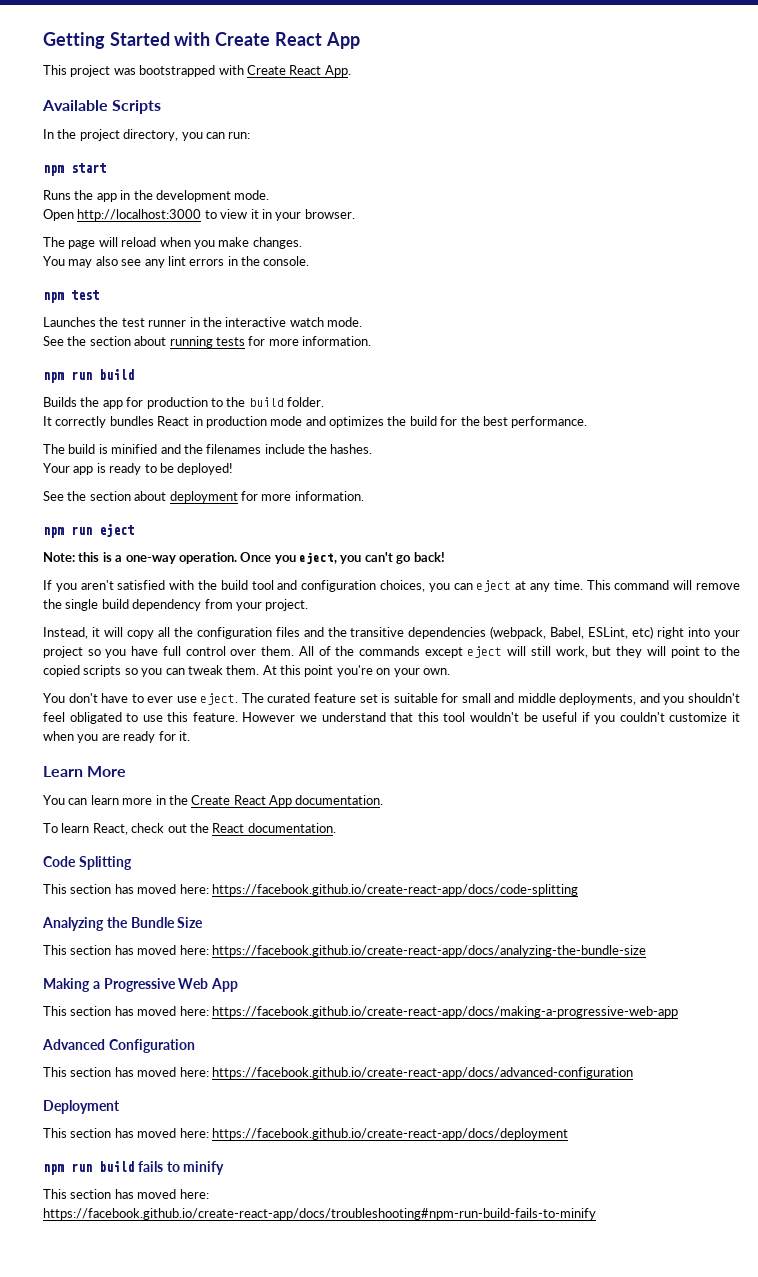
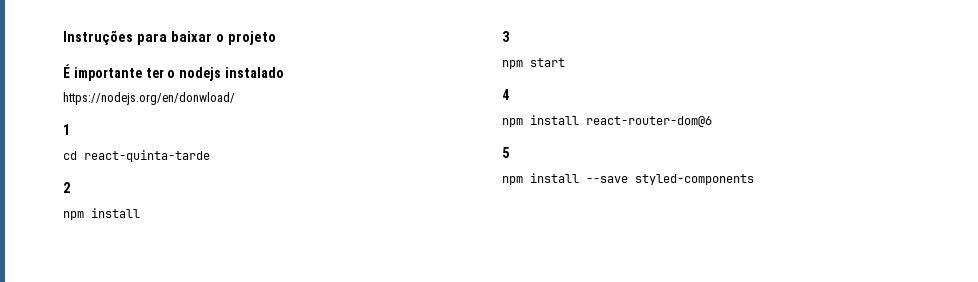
[43,32,360,49] [43,65,351,77] [42,100,162,114] [43,129,251,141] [43,163,106,176] [43,190,270,202] [43,209,355,221] [43,237,302,249] [43,256,310,268] [43,290,99,303] [43,317,362,327] [43,336,371,348] [43,369,134,383] [43,397,324,409] [43,416,588,428] [43,444,373,454] [43,463,234,475] [43,491,364,503] [43,524,134,538] [43,552,445,564] [43,580,740,592] [43,599,309,611] [43,626,741,639] [43,646,741,658] [43,665,450,677] [43,693,740,705] [43,712,740,724] [43,731,190,743] [43,766,127,777] [43,795,384,807] [43,823,336,835] [43,856,132,870] [43,884,578,896] [42,917,204,931] [43,945,646,957] [43,978,239,992] [43,1006,678,1018] [42,1039,195,1053] [43,1067,633,1079] [43,1100,120,1114] [43,1128,568,1140] [43,1161,225,1175] [43,1189,209,1199] [43,1208,596,1220] Getting Started with Create React App // This project was bootstrapped with Create React App. // Available Scripts // In the project directory, you can run: // npm start // Runs the app in the development mode. // Open http://localhost:3000 to view it in your browser. // The page will reload when you make changes. // You may also see any lint errors in the console. // npm test // Launches the test runner in the interactive watch mode. // See the section about running tests for more information. // npm run build // Builds the app for production to the build folder. // It correctly bundles React in production mode and optimizes the build for the best performance. // The build is minified and the filenames include the hashes. // Your app is ready to be deployed! // See the section about deployment for more information. // npm run eject // Note: this is a one-way operation. Once you eject, you can't go back! // If you aren't satisfied with the build tool and configuration choices, you can eject at any time. This command will remove the single build dependency from your project. // Instead, it will copy all the configuration files and the transitive dependencies (webpack, Babel, ESLint, etc) right into your project so you have full control over them. All of the commands except eject will still work, but they will point to the copied scripts so you can tweak them. At this point you're on your own. // You don't have to ever use eject. The curated feature set is suitable for small and middle deployments, and you shouldn't feel obligated to use this feature. However we understand that this tool wouldn't be useful if you couldn't customize it when you are ready for it. // Learn More // You can learn more in the Create React App documentation. // To learn React, check out the React documentation. // Code Splitting // This section has moved here: https://facebook.github.io/create-react-app/docs/code-splitting // Analyzing the Bundle Size // This section has moved here: https://facebook.github.io/create-react-app/docs/analyzing-the-bundle-size // Making a Progressive Web App // This section has moved here: https://facebook.github.io/create-react-app/docs/making-a-progressive-web-app // Advanced Configuration // This section has moved here: https://facebook.github.io/create-react-app/docs/advanced-configuration // Deployment // This section has moved here: https://facebook.github.io/create-react-app/docs/deployment // npm run build fails to minify // This section has moved here: https://facebook.github.io/create-react-app/docs/troubleshooting#npm-run-build-fails-to-minify -> [63,30,276,45] [63,64,284,81] [63,92,235,105] [63,124,70,135] [63,150,210,162] [63,182,70,193] [63,208,140,220] [502,31,510,42] [502,58,565,69] [502,89,509,100] [502,115,712,127] [502,147,510,158] [502,173,754,185] Instruções para baixar o projeto // É importante ter o nodejs instalado // https://nodejs.org/en/donwload/ // 1 // cd react-quinta-tarde // 2 // npm install // 3 // npm start // 4 // npm install react-router-dom@6 // 5 // npm install --save styled-components

